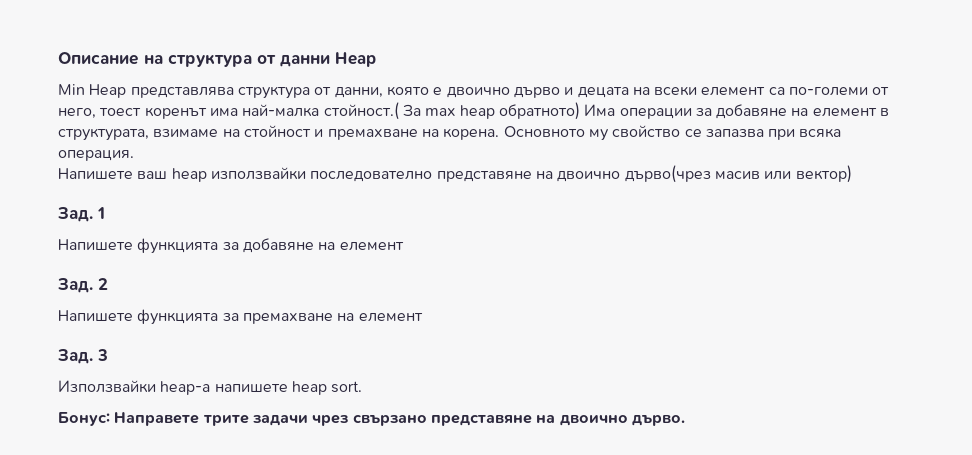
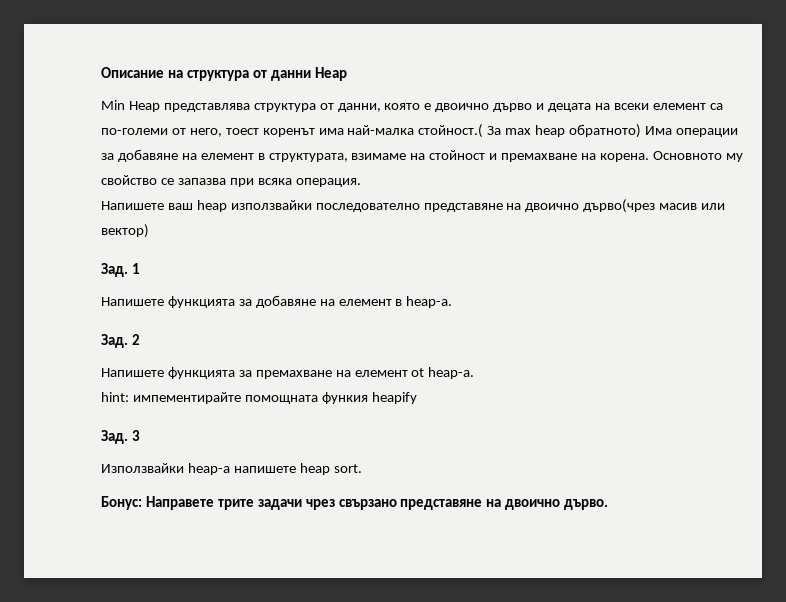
(404, 246) none -> [395,296,453,308] в heap-a.
(423, 317) none -> [411,367,475,379] [101,392,417,404] ot heap-a. // hint: импементирайте помощната функия heapify

